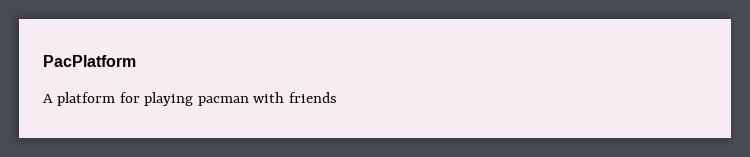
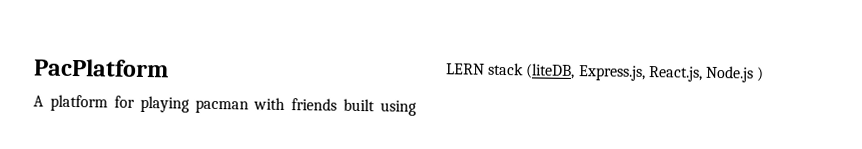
(337, 97) none -> [343,98,417,116] [446,62,765,83] built using LERN stack (liteDB, Express.js, React.js, Node.js )

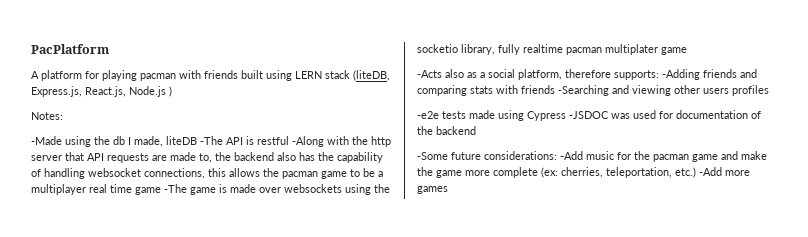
(765, 74) none -> [31,112,63,120] [31,136,391,147] [31,152,383,163] [31,168,383,179] [31,184,390,195] [417,44,687,55] [417,69,757,80] [417,85,769,96] [417,110,761,121] [417,126,476,135] [417,151,767,162] [417,167,750,178] [417,186,448,194] // Notes: // -Made using the db I made, liteDB -The API is restful -Along with the http server that API requests are made to, the backend also has the capability of handling websocket connections, this allows the pacman game to be a multiplayer real time game -The game is made over websockets using the socketio library, fully realtime pacman multiplater game // -Acts also as a social platform, therefore supports: -Adding friends and comparing stats with friends -Searching and viewing other users profiles // -e2e tests made using Cypress -JSDOC was used for documentation of the backend // -Some future considerations: -Add music for the pacman game and make the game more complete (ex: cherries, teleportation, etc.) -Add more games

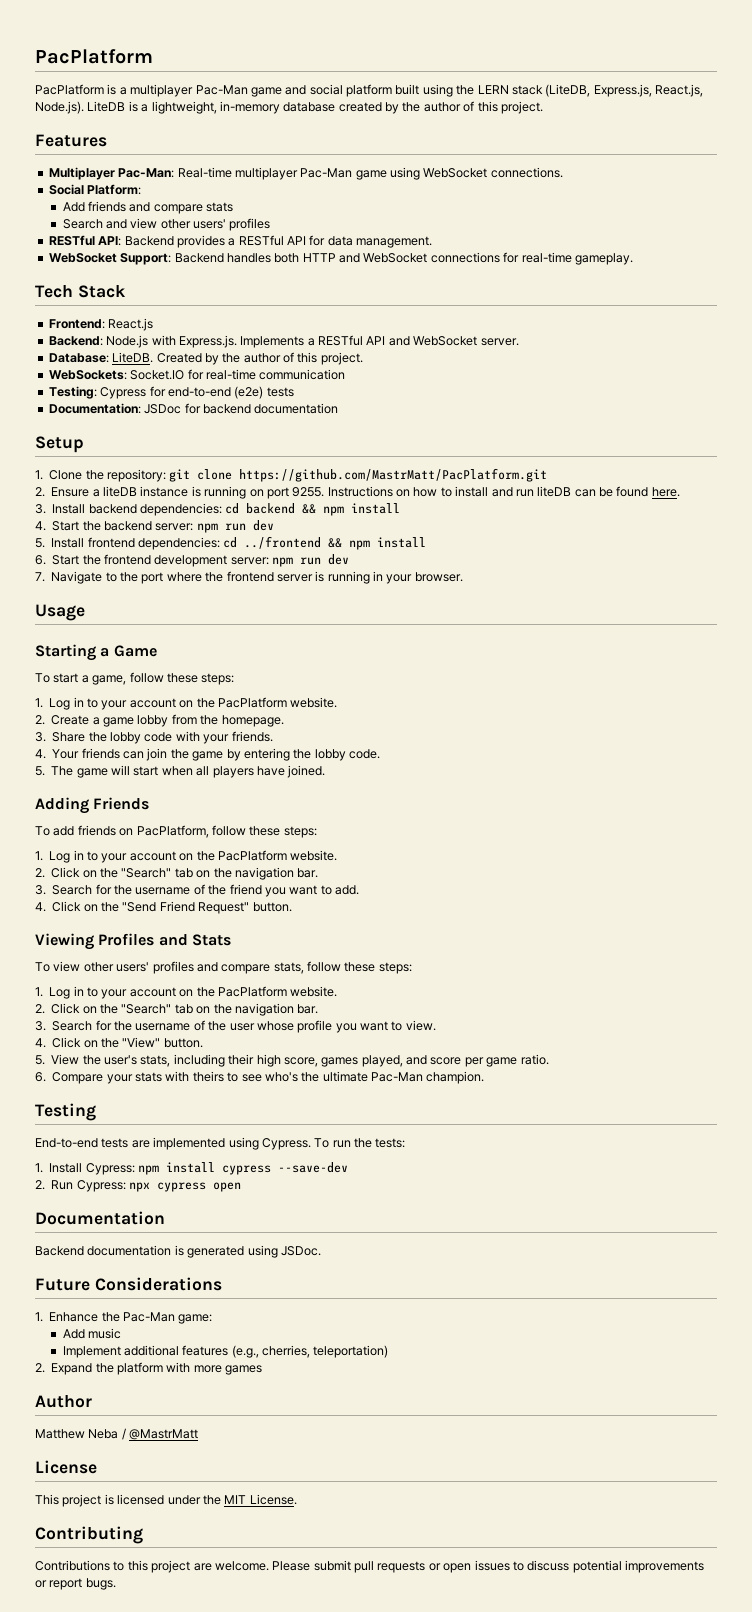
[31,70,238,81] A platform for playing pacman with friends -> [35,84,392,97] PacPlatform is a multiplayer Pac-Man game and social platform
(292, 75) none -> [456,85,475,95] the
[353,70,390,81] (liteDB, -> [545,84,591,97] (LiteDB,
[129,86,172,97] [31,112,63,120] [31,136,391,147] [31,152,383,163] [31,168,383,179] [31,184,390,195] [417,44,687,55] [417,69,757,80] [417,85,769,96] [417,110,761,121] [417,126,476,135] [417,151,767,162] [417,167,750,178] [417,186,448,194] Node.js ) // Notes: // -Made using the db I made, liteDB -The API is restful -Along with the http server that API requests are made to, the backend also has the capability of handling websocket connections, this allows the pacman game to be a multiplayer real time game -The game is made over websockets using the socketio library, fully realtime pacman multiplater game // -Acts also as a social platform, therefore supports: -Adding friends and comparing stats with friends -Searching and viewing other users profiles // -e2e tests made using Cypress -JSDOC was used for documentation of the backend // -Some future considerations: -Add music for the pacman game and make the game more complete (ex: cherries, teleportation, etc.) -Add more games -> [35,101,543,114] [35,134,107,147] [48,167,563,180] [48,184,142,195] [62,201,234,214] [62,218,271,231] [48,235,433,248] [48,252,633,265] [35,285,126,298] [48,318,154,331] [48,335,519,348] [48,352,363,365] [48,369,346,380] [48,386,294,399] [48,403,339,414] [35,436,84,453] [35,468,548,482] [35,486,680,499] [35,503,401,516] [35,520,274,533] [35,536,427,550] [35,554,350,567] [35,571,463,584] [35,604,85,621] [35,644,157,661] [35,672,235,685] [35,697,338,710] [35,714,284,727] [35,731,273,744] [35,748,380,761] [35,765,326,778] [35,797,150,814] [35,825,317,838] [35,850,338,863] [35,867,319,880] [35,884,359,897] [35,901,292,914] [35,933,231,950] [35,961,412,974] [35,986,338,999] [35,1003,319,1016] [35,1020,436,1033] [35,1037,203,1048] [35,1054,549,1067] [35,1071,485,1084] [35,1103,96,1121] [35,1137,406,1150] [35,1162,348,1175] [35,1180,241,1192] [35,1211,165,1225] [35,1245,321,1258] [35,1277,222,1291] [35,1312,213,1324] [62,1328,121,1339] [62,1345,389,1358] [35,1362,263,1375] [35,1395,92,1408] [35,1428,199,1440] [35,1460,97,1474] [35,1494,297,1507] [35,1526,143,1544] [35,1560,704,1573] [35,1578,116,1590] Node.js). LiteDB is a lightweight, in-memory database created by the author of this project. // Features // Multiplayer Pac-Man: Real-time multiplayer Pac-Man game using WebSocket connections. // Social Platform: // Add friends and compare stats // Search and view other users' profiles // RESTful API: Backend provides a RESTful API for data management. // WebSocket Support: Backend handles both HTTP and WebSocket connections for real-time gameplay. // Tech Stack // Frontend: React.js // Backend: Node.js with Express.js. Implements a RESTful API and WebSocket server. // Database: LiteDB. Created by the author of this project. // WebSockets: Socket.IO for real-time communication // Testing: Cypress for end-to-end (e2e) tests // Documentation: JSDoc for backend documentation // Setup // 1. Clone the repository: git clone https://github.com/MastrMatt/PacPlatform.git // 2. Ensure a liteDB instance is running on port 9255. Instructions on how to install and run liteDB can be found here. // 3. Install backend dependencies: cd backend && npm install // 4. Start the backend server: npm run dev // 5. Install frontend dependencies: cd ../frontend && npm install // 6. Start the frontend development server: npm run dev // 7. Navigate to the port where the frontend server is running in your browser. // Usage // Starting a Game // To start a game, follow these steps: // 1. Log in to your account on the PacPlatform website. // 2. Create a game lobby from the homepage. // 3. Share the lobby code with your friends. // 4. Your friends can join the game by entering the lobby code. // 5. The game will start when all players have joined. // Adding Friends // To add friends on PacPlatform, follow these steps: // 1. Log in to your account on the PacPlatform website. // 2. Click on the "Search" tab on the navigation bar. // 3. Search for the username of the friend you want to add. // 4. Click on the "Send Friend Request" button. // Viewing Profiles and Stats // To view other users' profiles and compare stats, follow these steps: // 1. Log in to your account on the PacPlatform website. // 2. Click on the "Search" tab on the navigation bar. // 3. Search for the username of the user whose profile you want to view. // 4. Click on the "View" button. // 5. View the user's stats, including their high score, games played, and score per game ratio. // 6. Compare your stats with theirs to see who's the ultimate Pac-Man champion. // Testing // End-to-end tests are implemented using Cypress. To run the tests: // 1. Install Cypress: npm install cypress --save-dev // 2. Run Cypress: npx cypress open // Documentation // Backend documentation is generated using JSDoc. // Future Considerations // 1. Enhance the Pac-Man game: // Add music // Implement additional features (e.g., cherries, teleportation) // 2. Expand the platform with more games // Author // Matthew Neba / @MastrMatt // License // This project is licensed under the MIT License. // Contributing // Contributions to this project are welcome. Please submit pull requests or open issues to discuss potential improvements or report bugs.

